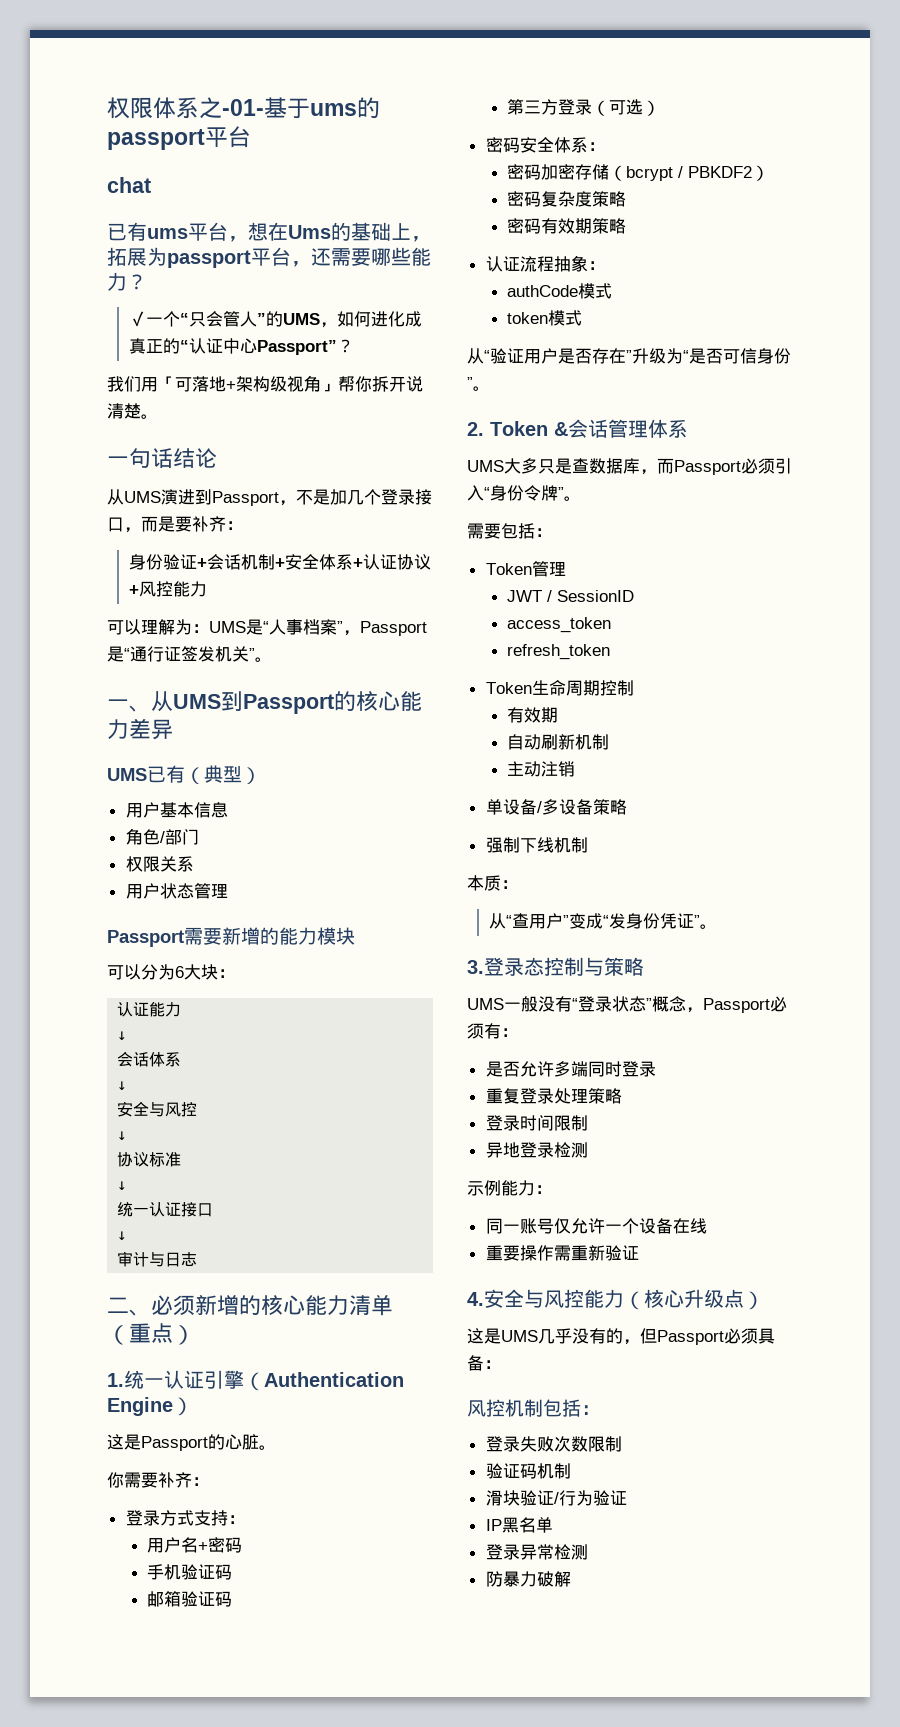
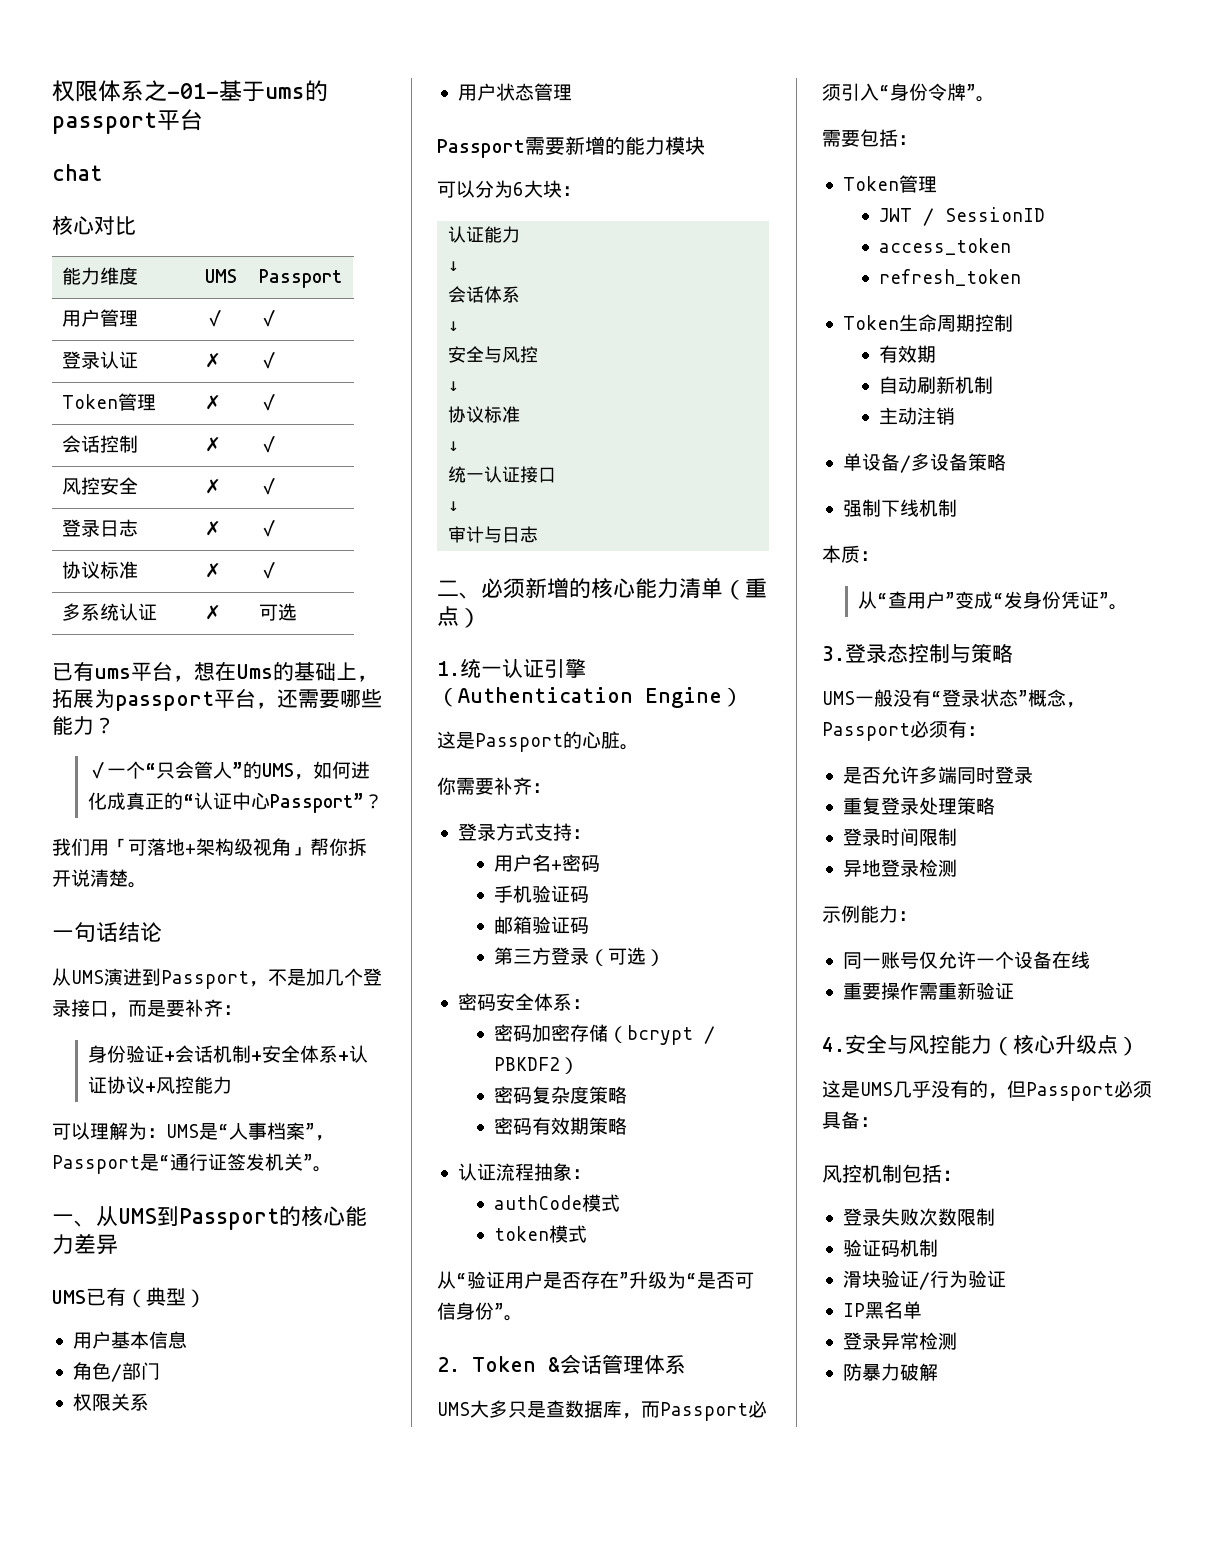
(151, 185) none -> [52,215,136,235] [62,267,139,285] [205,269,238,283] [259,269,343,288] [62,309,139,327] [205,310,225,327] [259,310,279,327] [62,351,139,369] [205,353,222,368] [259,352,279,369] [62,393,157,411] [205,395,222,410] [259,394,279,411] [62,435,139,453] [205,437,222,452] [259,436,279,453] [62,477,139,495] [205,479,222,494] [259,478,279,495] [62,519,139,537] [205,521,222,536] [259,520,279,537] [62,561,139,579] [205,563,222,578] [259,562,279,579] [62,603,158,621] [205,605,222,620] [259,603,298,621] // 核心对比 // 能力维度 | UMS | Passport // 用户管理 | ✓ | ✓ // 登录认证 | ✗ | ✓ // Token管理 | ✗ | ✓ // 会话控制 | ✗ | ✓ // 风控安全 | ✗ | ✓ // 登录日志 | ✗ | ✓ // 协议标准 | ✗ | ✓ // 多系统认证 | ✗ | 可选

